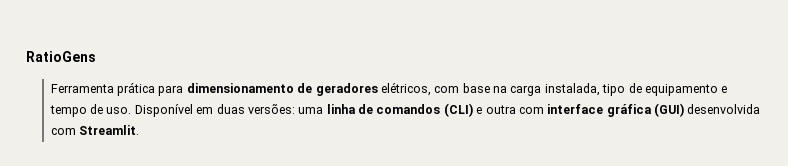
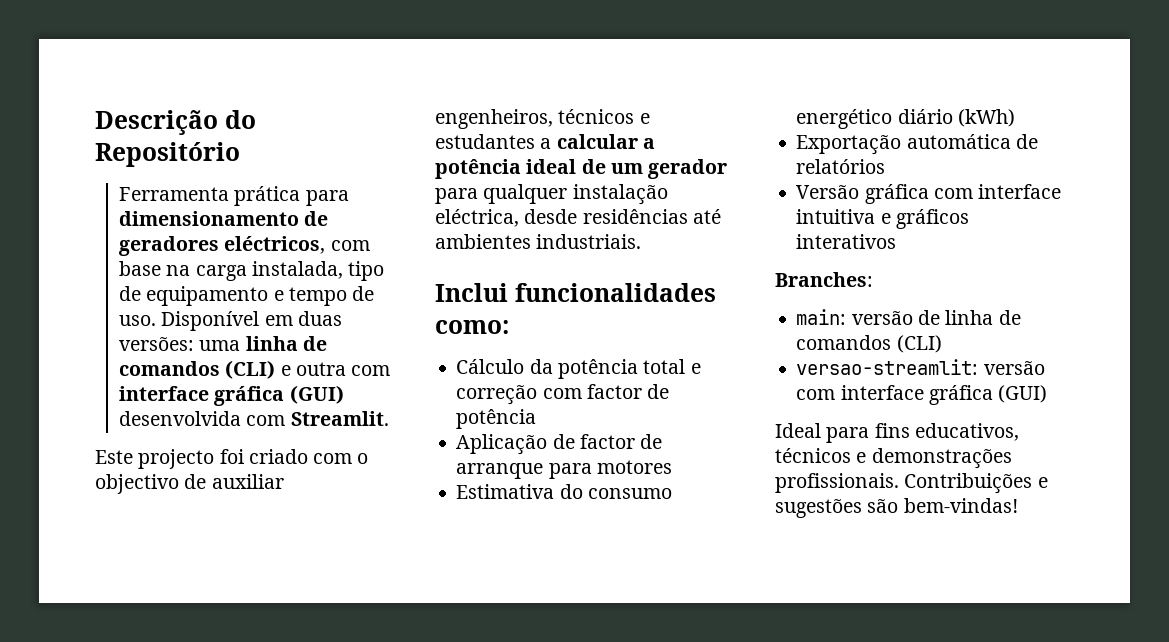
[26,51,96,62] RatioGens -> [95,110,256,135] [95,142,240,167] Descrição do Repositório
[380,82,431,96] elétricos, -> [224,236,326,254] eléctricos,
(140, 130) none -> [95,449,369,469] [95,474,284,494] [435,109,650,129] [435,134,655,149] [435,159,728,179] [435,184,668,205] [435,209,721,227] [435,234,642,249] [435,283,716,302] [435,320,509,334] [456,359,701,379] [456,384,670,405] [456,409,537,429] [456,434,663,455] [456,460,672,479] [456,484,672,499] [796,109,1015,129] [796,134,1038,155] [796,159,886,174] [796,184,1062,204] [796,209,969,229] [796,234,897,249] [775,272,873,287] [796,309,1021,325] [796,335,942,353] [796,359,1045,375] [796,385,1048,405] [775,423,1019,443] [775,448,1012,469] [775,473,1048,494] [775,498,1018,518] // Este projecto foi criado com o objectivo de auxiliar engenheiros, técnicos e estudantes a calcular a potência ideal de um gerador para qualquer instalação eléctrica, desde residências até ambientes industriais. // Inclui funcionalidades como: // Cálculo da potência total e correção com factor de potência // Aplicação de factor de arranque para motores // Estimativa do consumo energético diário (kWh) // Exportação automática de relatórios // Versão gráfica com interface intuitiva e gráficos interativos // Branches: // main: versão de linha de comandos (CLI) // versao-streamlit: versão com interface gráfica (GUI) // Ideal para fins educativos, técnicos e demonstrações profissionais. Contribuições e sugestões são bem-vindas!

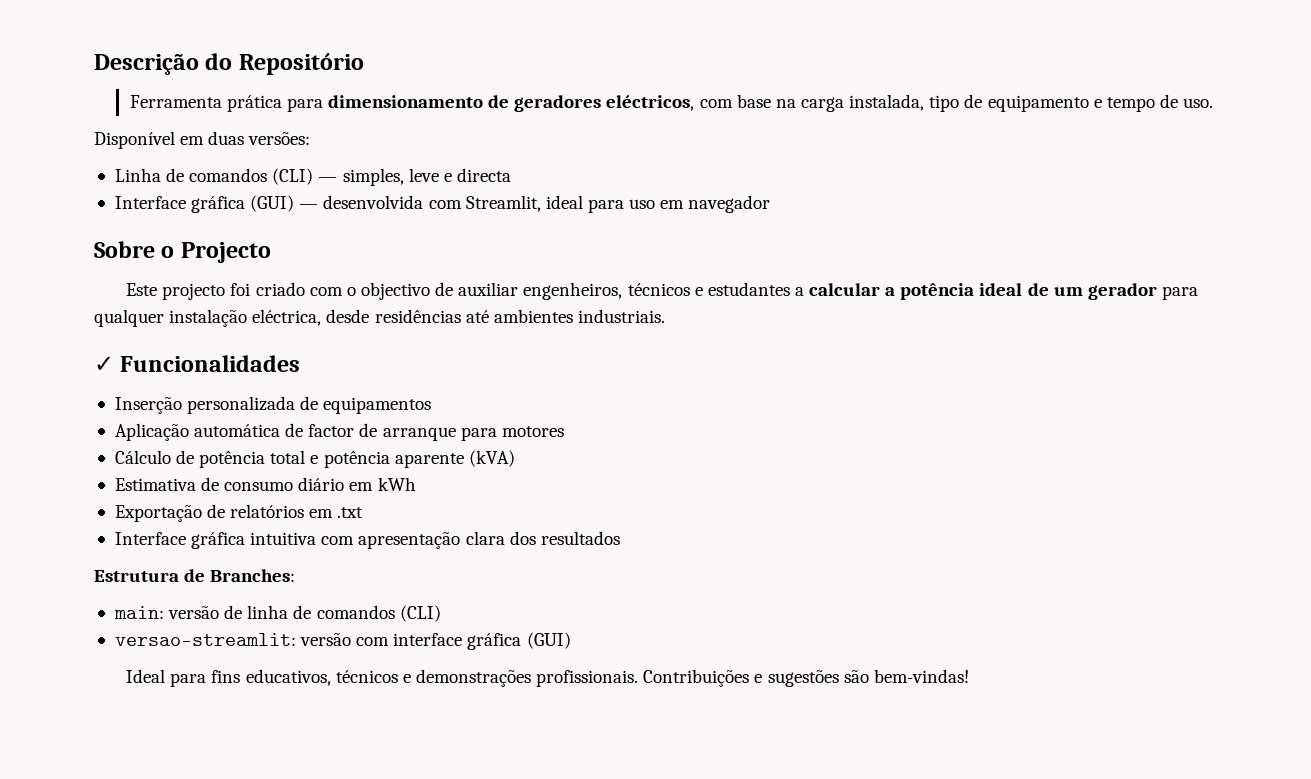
(157, 320) none -> (1214, 103) //
[199,336,327,351] [119,360,391,379] [119,385,344,406] uma linha de comandos (CLI) e outra com interface gráfica (GUI) -> [114,168,511,186] [114,195,319,213] // Linha de comandos (CLI) — simples, leve e directa // Interface gráfica (GUI) —
[290,411,389,426] Streamlit. -> [465,195,771,213] [94,241,271,263] Streamlit, ideal para uso em navegador // Sobre o Projecto
[435,283,716,302] [435,320,509,334] [456,359,701,379] [456,384,670,405] [456,409,537,429] Inclui funcionalidades como: // Cálculo da potência total e correção com factor de potência -> [94,355,301,372] [114,396,432,414] ✓ Funcionalidades // Inserção personalizada de equipamentos
(548, 444) none -> [194,424,281,437] automática
[456,484,672,499] [796,109,1015,129] Estimativa do consumo energético diário (kWh) -> [114,450,515,468] [114,477,416,491] Cálculo de potência total e potência aparente (kVA) // Estimativa de consumo diário em kWh
[906,134,1011,149] automática -> (202, 513) none
[796,184,1062,204] [796,209,969,229] [796,234,897,249] // Versão gráfica com interface intuitiva e gráficos interativos // -> [309,507,364,518] [114,531,620,549] [94,569,206,582] em .txt // Interface gráfica intuitiva com apresentação clara dos resultados // Estrutura de

